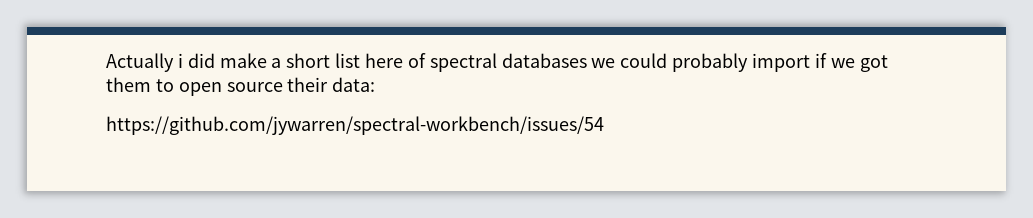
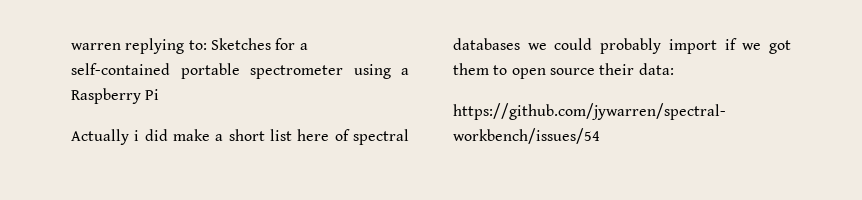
(106, 62) none -> [71,38,308,54] [71,63,409,79] [71,88,160,104] warren replying to: Sketches for a self-contained portable spectrometer using a Raspberry Pi //

